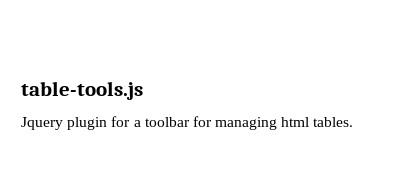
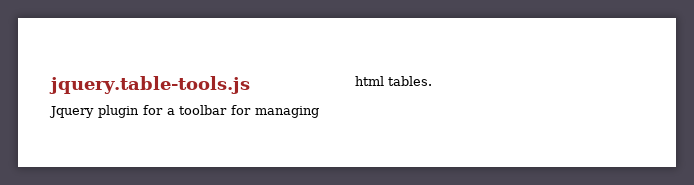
[21,81,143,100] table-tools.js -> [49,76,250,94] jquery.table-tools.js

